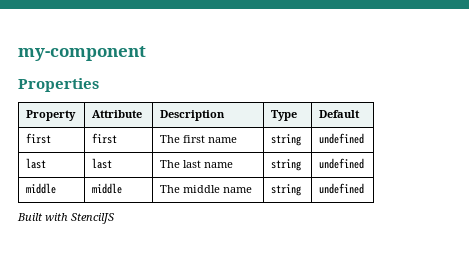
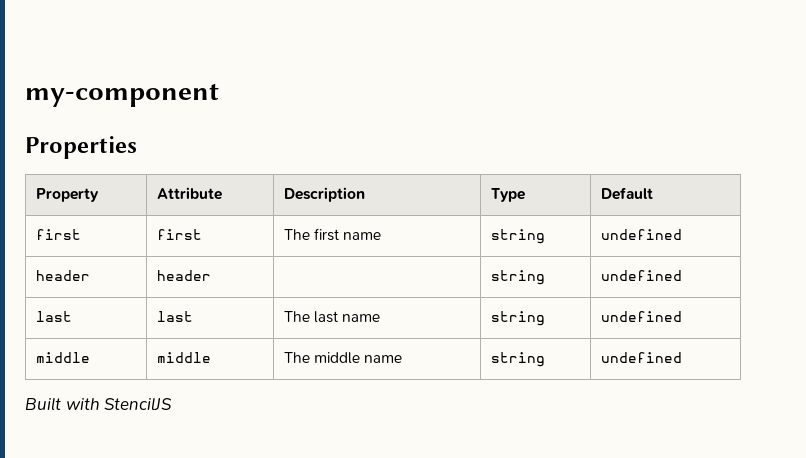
(365, 138) none -> [35,270,90,281] [156,270,211,281] [490,270,545,285] [600,270,682,281] // header | header | | string | undefined

